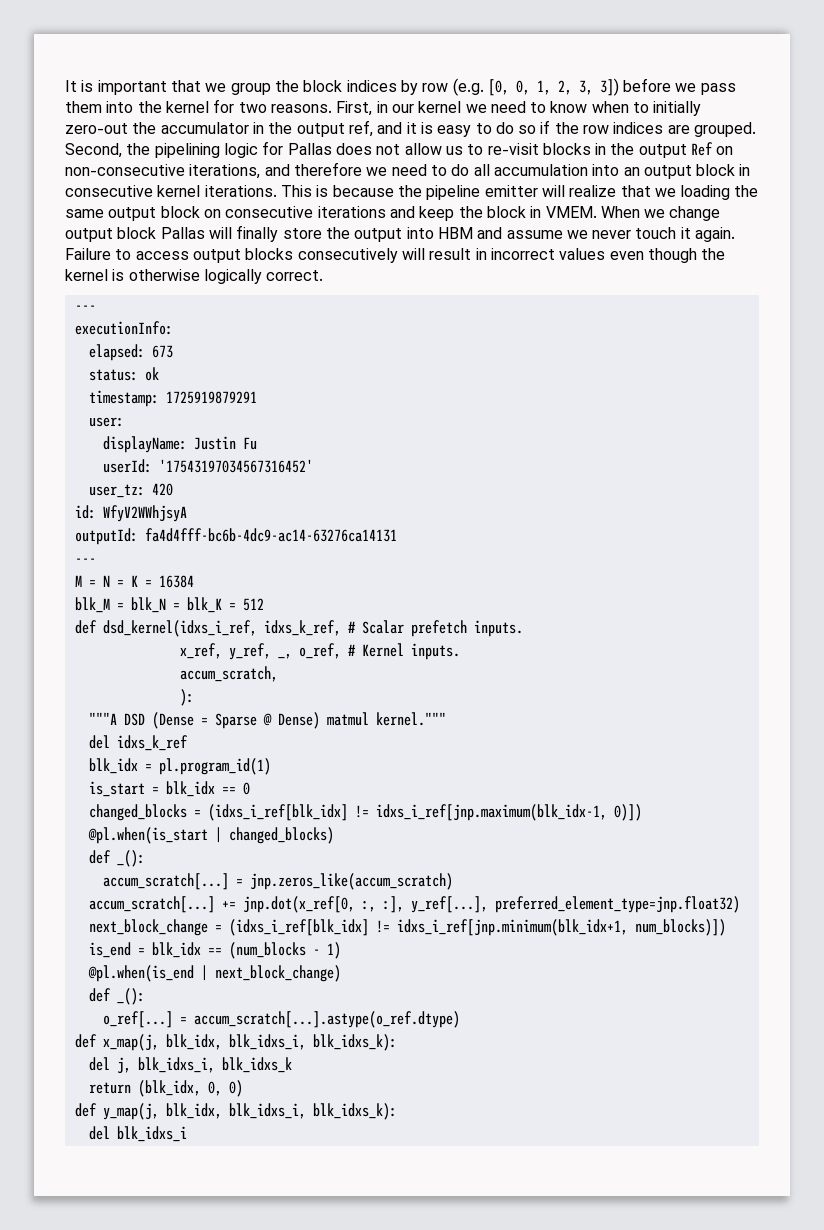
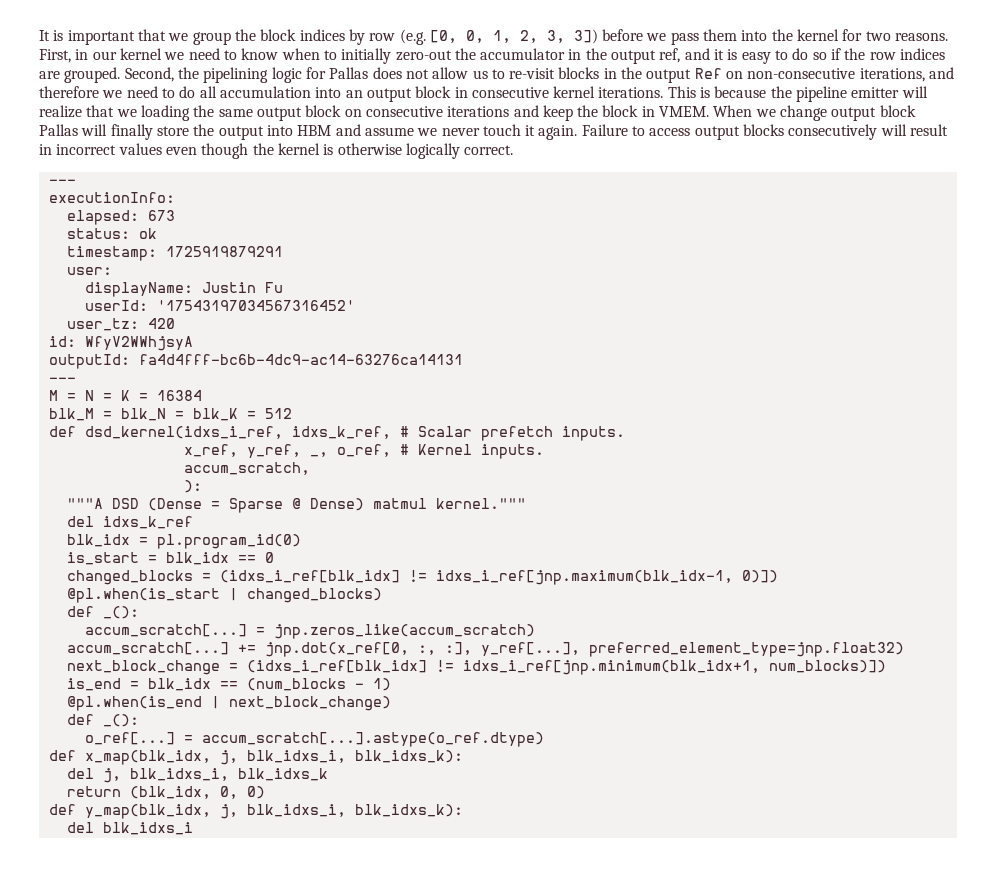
[158,758,271,775] pl.program_id(1) -> [156,534,301,549] pl.program_id(0)
[102,1034,222,1051] x_map(j, blk_idx, -> [84,750,238,765] x_map(blk_idx, j,
[102,1103,222,1120] y_map(j, blk_idx, -> [84,804,238,819] y_map(blk_idx, j,

